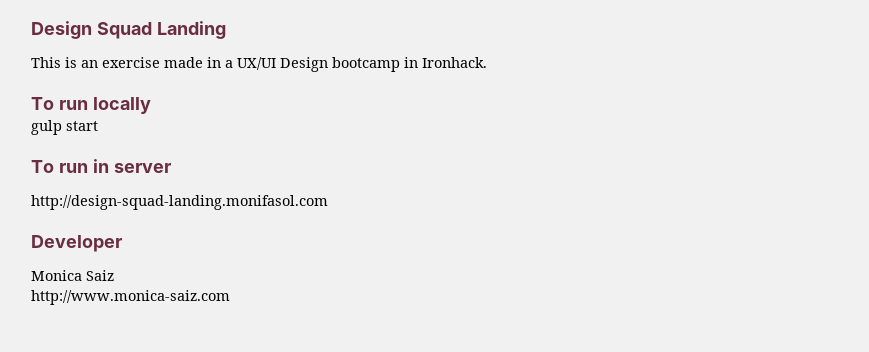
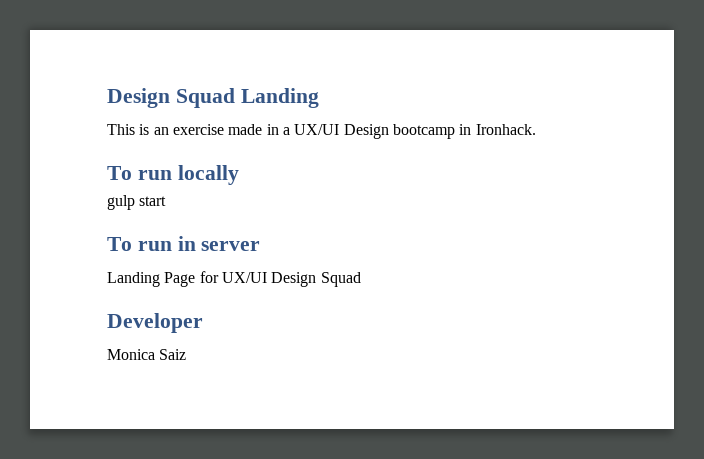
[31,195,328,210] http://design-squad-landing.monifasol.com -> [107,271,361,287] Landing Page for UX/UI Design Squad
[31,290,230,305] // http://www.monica-saiz.com -> (187, 354) none

